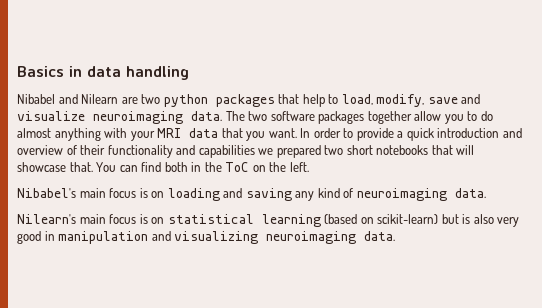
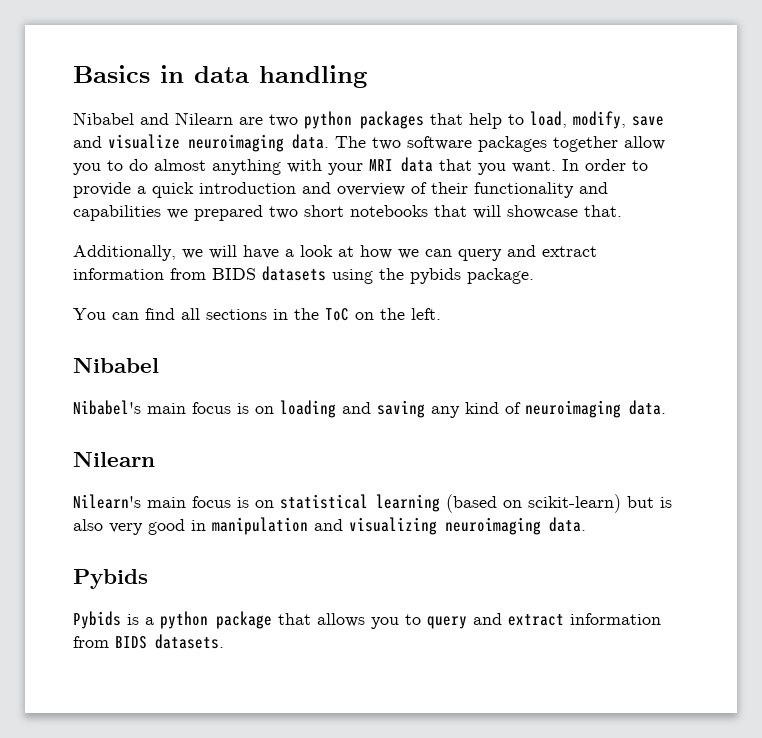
(93, 167) none -> [73,245,597,261] [73,266,534,284] // Additionally, we will have a look at how we can query and extract information from BIDS datasets using the pybids package. //
[164,162,188,172] both -> [181,308,267,320] all sections
(309, 167) none -> [73,358,159,373] // Nibabel
(486, 193) none -> [73,452,155,467] // Nilearn
(396, 236) none -> [73,569,148,589] [73,611,661,629] [73,634,224,649] // Pybids // Pybids is a python package that allows you to query and extract information from BIDS datasets.

